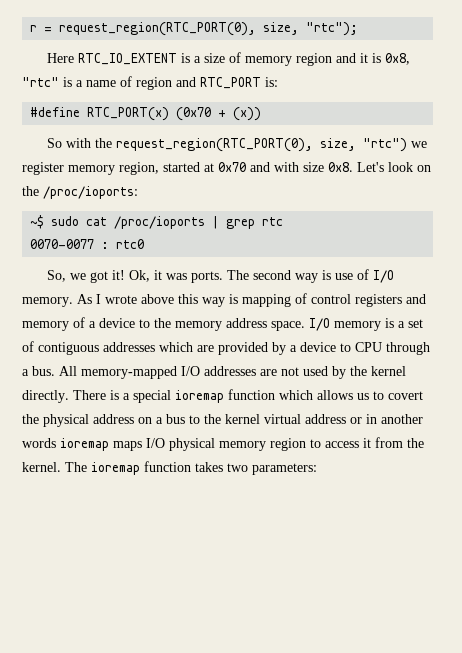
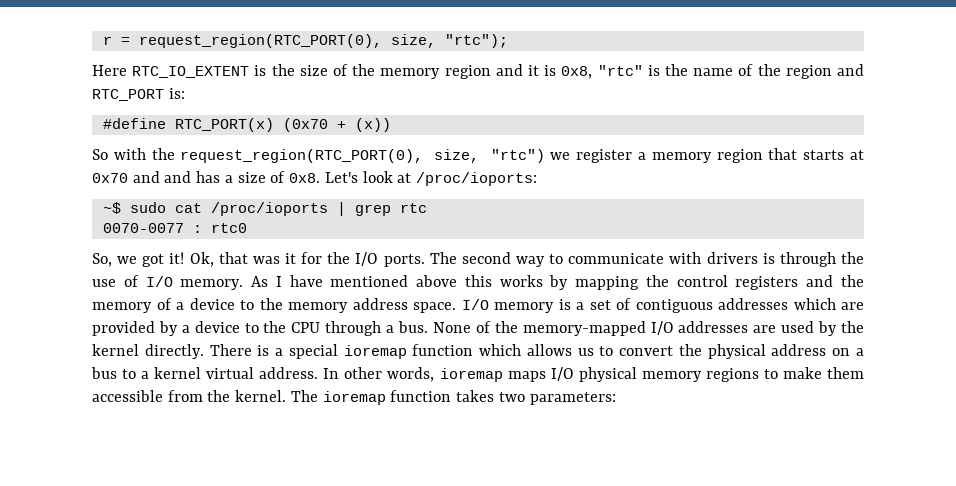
[194,52,242,63] a size of -> [271,64,376,76] the size of the
[76,80,83,87] a -> [665,64,688,76] the
(132, 81) none -> [757,64,781,76] the
[68,162,324,175] memory region, started at 0x70 and with size -> [637,148,864,163] [92,171,286,183] a memory region that starts at 0x70 and and has a size of
[417,165,431,172] [22,186,39,196] on the -> [397,173,412,183] at
[154,270,332,283] it was ports. The second way is -> [218,252,864,267] that was it for the I/O ports. The second way to communicate with drivers is through the
[105,293,307,307] wrote above this way is mapping of -> [289,275,669,290] have mentioned above this works by mapping the
(426, 299) none -> [840,275,864,287] the
(351, 347) none -> [263,321,287,333] the
[59,366,77,376] All -> [432,321,518,333] None of the
[281,367,299,376] not -> (777, 329) none
[388,391,423,400] covert -> [619,346,674,356] convert
[204,414,221,424] the -> [141,371,150,379] a
[305,414,423,424] [22,438,56,448] address or in another words -> [259,367,435,382] address. In other words,
[270,438,371,451] region to access it -> [705,367,864,382] [92,390,163,402] regions to make them accessible

